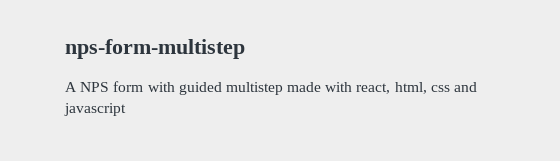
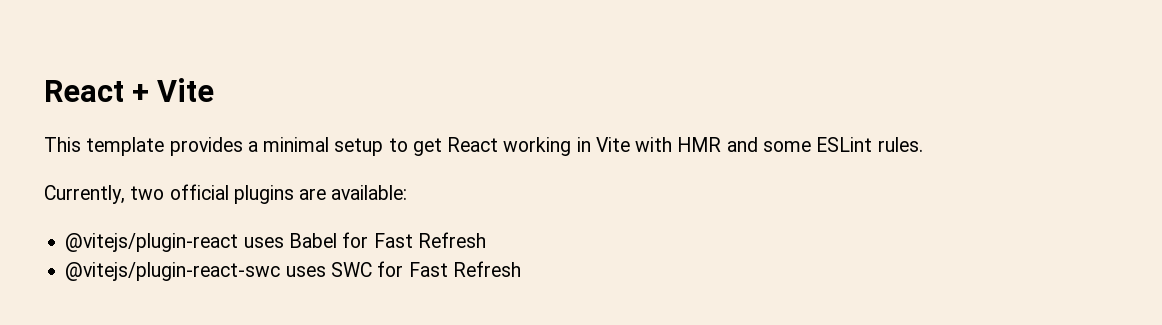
[65,39,245,59] [65,81,478,95] [64,103,126,116] nps-form-multistep // A NPS form with guided multistep made with react, html, css and javascript -> [44,78,215,102] [44,137,923,156] [44,184,408,204] [65,232,486,252] [65,261,521,281] React + Vite // This template provides a minimal setup to get React working in Vite with HMR and some ESLint rules. // Currently, two official plugins are available: // @vitejs/plugin-react uses Babel for Fast Refresh // @vitejs/plugin-react-swc uses SWC for Fast Refresh

